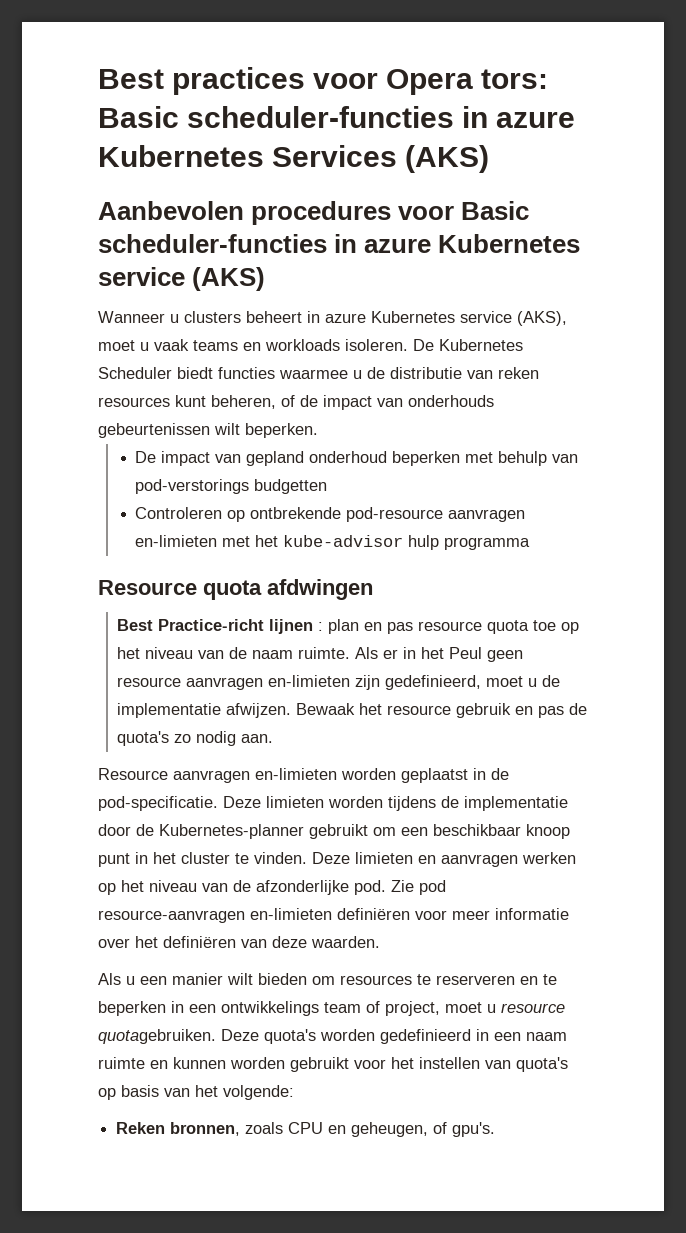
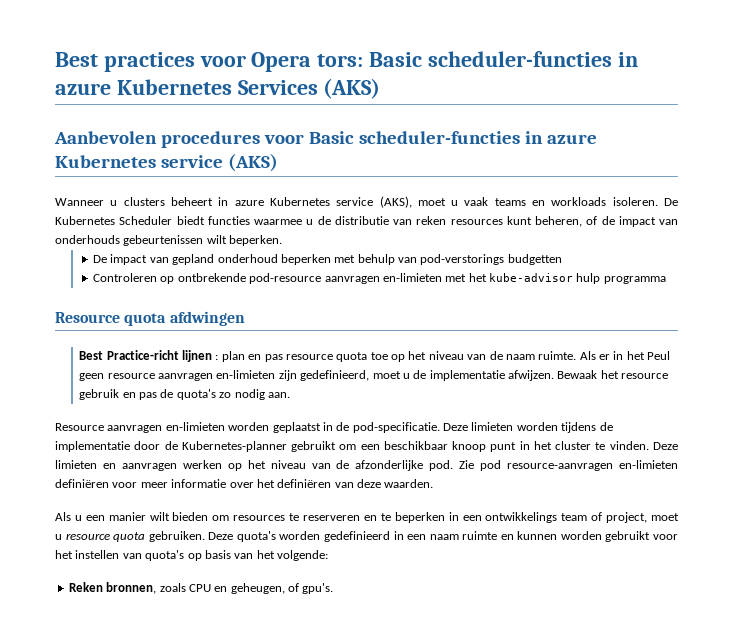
[98,1029,216,1044] quotagebruiken. -> [113,531,205,542] quota gebruiken.

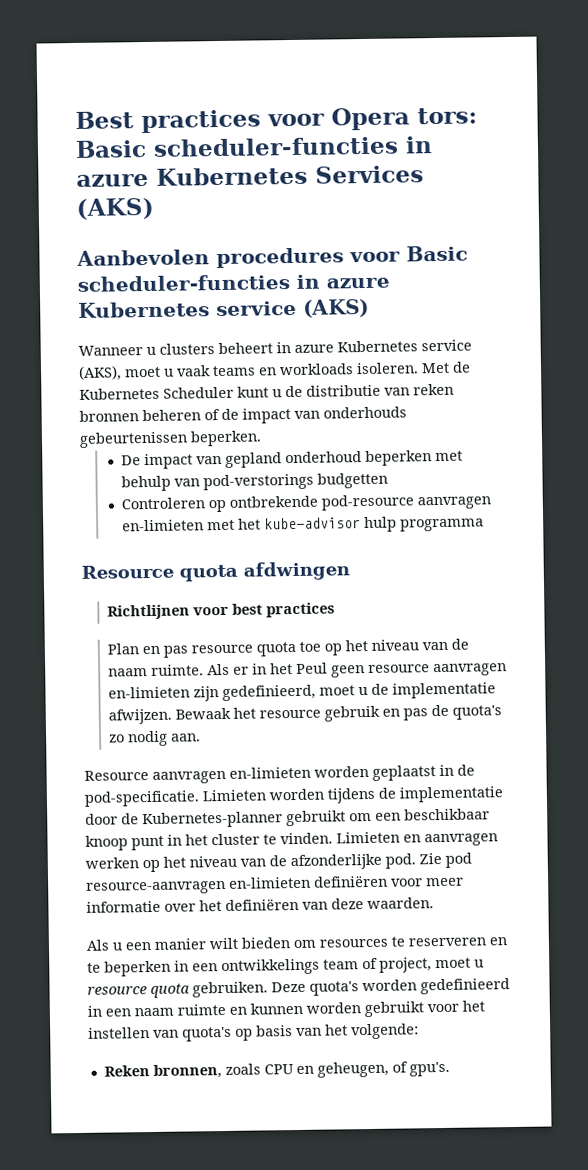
[664,198,678,206] [55,216,302,225] De Kubernetes Scheduler biedt functies waarmee -> [421,361,471,374] [79,386,269,400] Met de Kubernetes Scheduler kunt
[450,216,582,227] resources kunt beheren, -> [79,409,201,422] bronnen beheren
[206,235,227,244] wilt -> (188, 439) none
[79,350,245,362] Best Practice-richt lijnen : plan -> [106,602,335,620] [106,643,139,655] Richtlijnen voor best practices // Plan
[443,422,514,431] Deze limieten -> [202,789,266,802] Limieten
[652,442,678,450] [55,460,97,469] Deze limieten -> [336,831,400,844] Limieten

